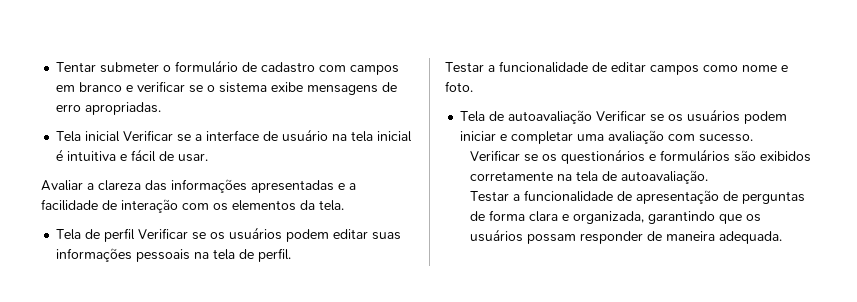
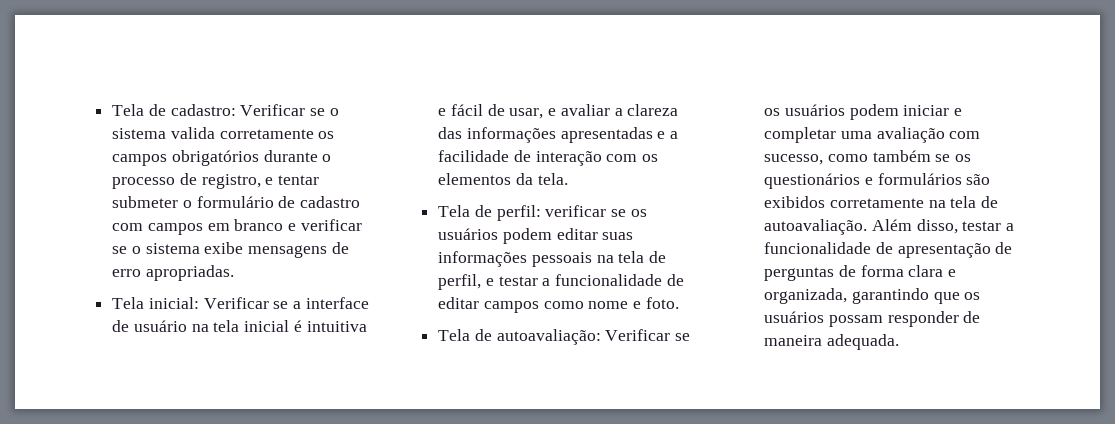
[56,62,97,72] Tentar -> [112,104,339,116] [112,127,335,139] [112,150,332,166] [112,173,320,189] Tela de cadastro: Verificar se o sistema valida corretamente os campos obrigatórios durante o processo de registro, e tentar
[85,131,121,142] inicial -> [148,297,199,309] inicial:
[178,153,209,162] [41,180,83,191] usar. // Avaliar -> [509,104,610,119] usar, e avaliar
[104,228,189,242] perfil Verificar -> [496,205,607,221] perfil: verificar
[258,248,292,262] [445,62,484,73] perfil. // Testar -> [438,274,538,290] perfil, e testar
[508,110,593,124] autoavaliação -> [496,329,601,345] autoavaliação:
[699,134,754,142] [470,150,521,161] sucesso. // Verificar -> [764,150,931,165] sucesso, como também
[470,191,510,202] // Testar -> [871,219,1002,234] Além disso, testar

